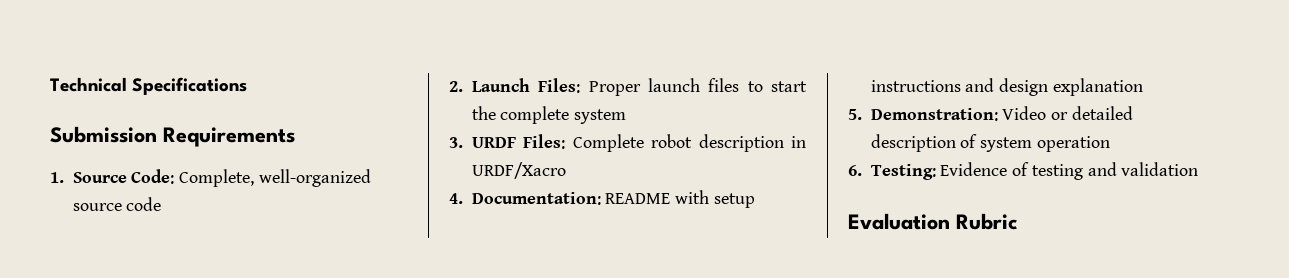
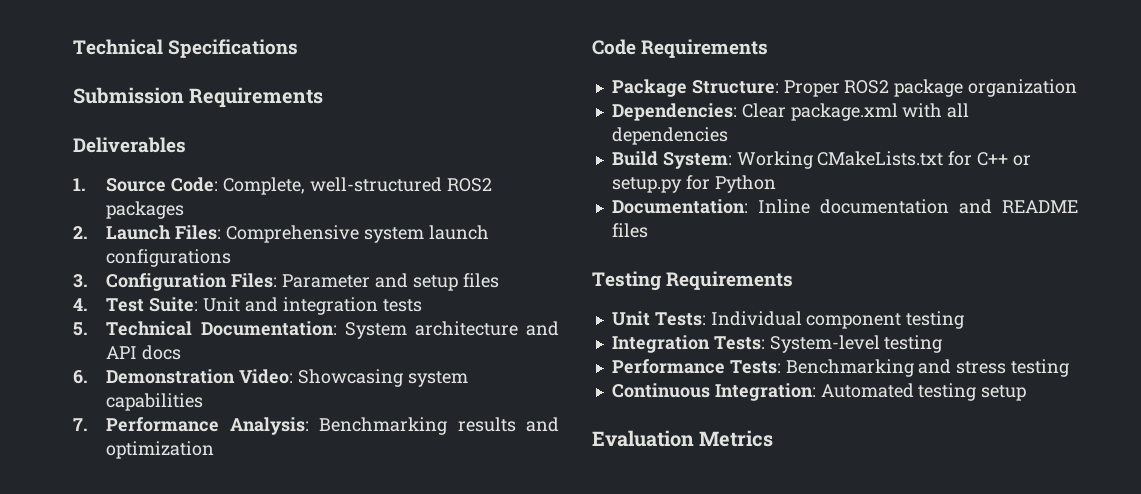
(295, 137) none -> [73,137,186,153] // Deliverables
[258,169,371,187] [72,197,162,211] well-organized source code -> [310,177,492,192] [106,201,185,219] well-structured ROS2 packages
[588,78,807,96] [471,106,627,124] [449,134,806,152] [471,162,566,179] [449,190,755,208] [870,78,1143,96] [848,106,1133,121] [870,134,1110,152] [848,162,1199,180] Proper launch files to start the complete system // 3. URDF Files: Complete robot description in URDF/Xacro // 4. Documentation: README with setup instructions and design explanation // 5. Demonstration: Video or detailed description of system operation // 6. Testing: Evidence of testing and validation -> [226,225,489,243] [106,249,232,267] [73,273,499,291] [73,297,422,315] [73,321,560,339] [106,345,182,360] [73,369,469,387] [106,393,204,411] [73,417,560,435] [106,441,215,459] [592,39,769,58] [611,79,1078,97] [611,103,970,121] [611,127,728,145] [611,151,1031,169] [611,175,776,193] [611,199,1078,214] [611,223,648,238] [592,271,794,291] [611,311,965,329] [611,335,943,353] [611,359,1070,377] [611,383,1027,401] Comprehensive system launch configurations // 3. Configuration Files: Parameter and setup files // 4. Test Suite: Unit and integration tests // 5. Technical Documentation: System architecture and API docs // 6. Demonstration Video: Showcasing system capabilities // 7. Performance Analysis: Benchmarking results and optimization // Code Requirements // Package Structure: Proper ROS2 package organization // Dependencies: Clear package.xml with all dependencies // Build System: Working CMakeLists.txt for C++ or setup.py for Python // Documentation: Inline documentation and README files // Testing Requirements // Unit Tests: Individual component testing // Integration Tests: System-level testing // Performance Tests: Benchmarking and stress testing // Continuous Integration: Automated testing setup
[956,213,1017,230] Rubric -> [699,430,774,447] Metrics

